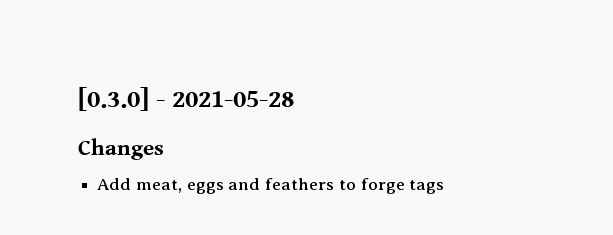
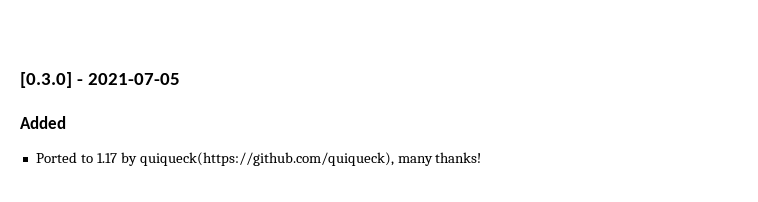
[172,91,295,107] [78,138,164,160] [97,178,445,194] 2021-05-28 // Changes // Add meat, eggs and feathers to forge tags -> [88,73,181,85] [20,116,66,129] [35,152,482,166] 2021-07-05 // Added // Ported to 1.17 by quiqueck(https://github.com/quiqueck), many thanks!

